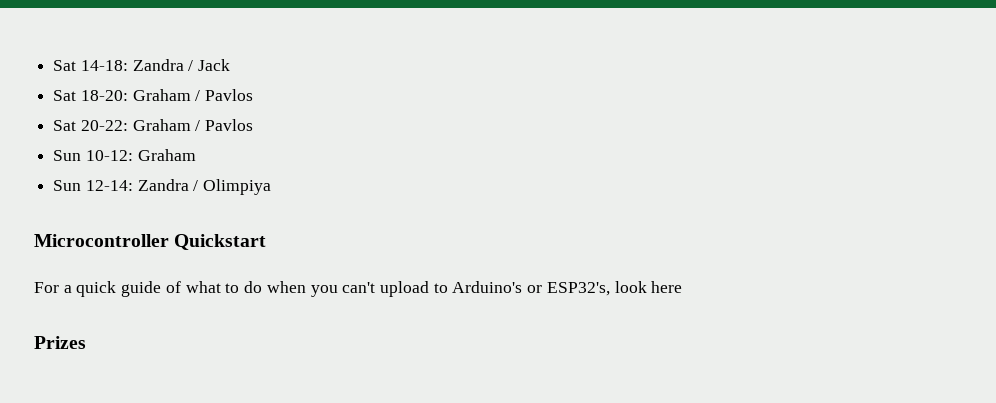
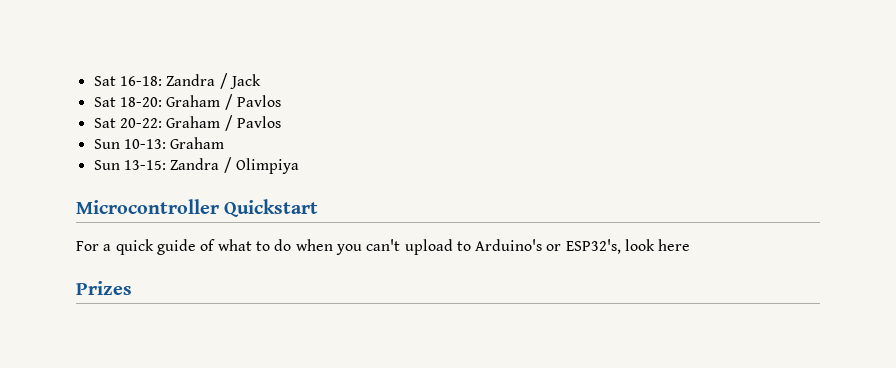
[53,60,128,71] Sat 14-18: -> [93,76,162,86] Sat 16-18:
[85,150,133,161] 10-12: -> [123,139,166,149] 10-13:
[85,180,133,191] 12-14: -> [123,160,166,170] 13-15:

